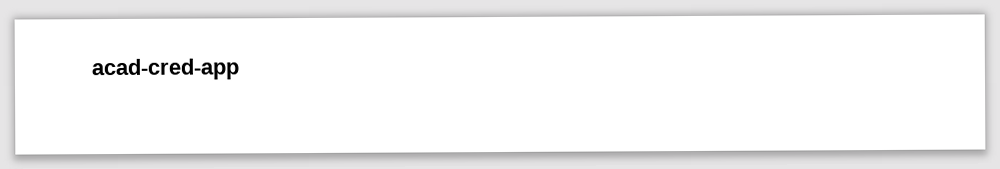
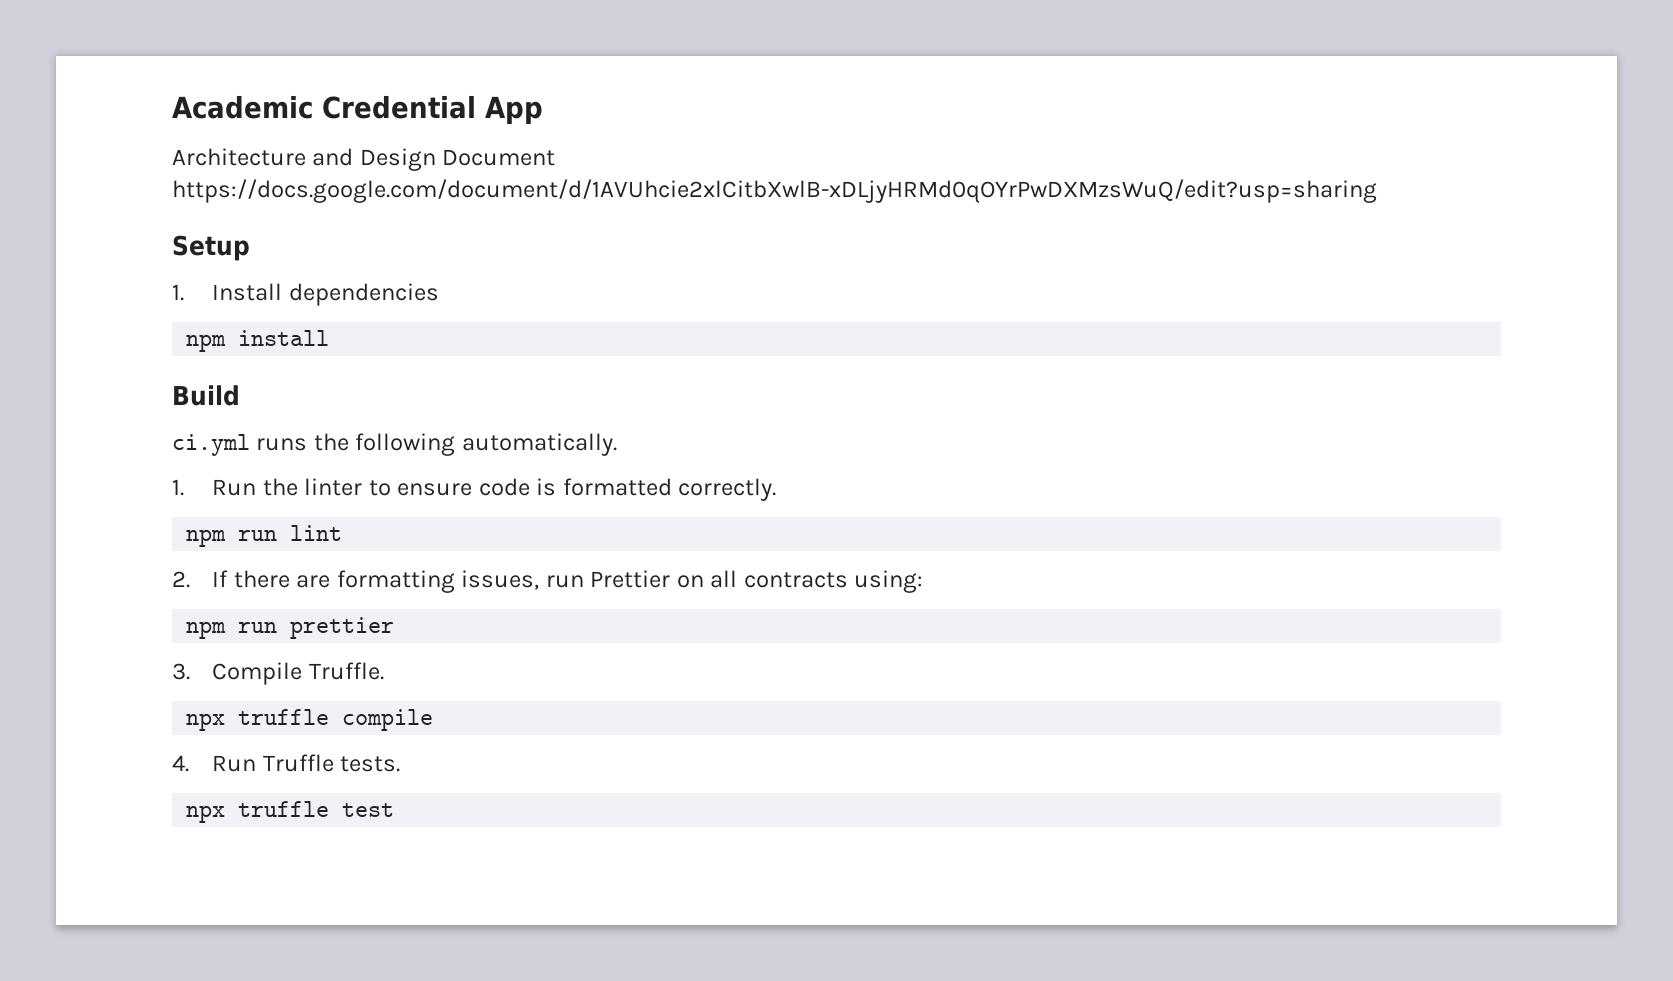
[91,58,239,81] acad-cred-app -> [172,95,543,125] [172,148,556,171] [172,179,1377,203] [172,235,250,261] [172,283,439,306] [186,330,330,352] [172,385,240,406] [172,433,617,456] [172,478,777,501] [186,525,343,547] [172,570,924,593] [186,617,395,639] [172,662,384,685] [186,709,434,731] [172,754,401,772] [186,801,395,823] Academic Credential App // Architecture and Design Document https://docs.google.com/document/d/1AVUhcie2xlCitbXwlB-xDLjyHRMd0qOYrPwDXMzsWuQ/edit?usp=sharing // Setup // 1. Install dependencies // npm install // Build // ci.yml runs the following automatically. // 1. Run the linter to ensure code is formatted correctly. // npm run lint // 2. If there are formatting issues, run Prettier on all contracts using: // npm run prettier // 3. Compile Truffle. // npx truffle compile // 4. Run Truffle tests. // npx truffle test

